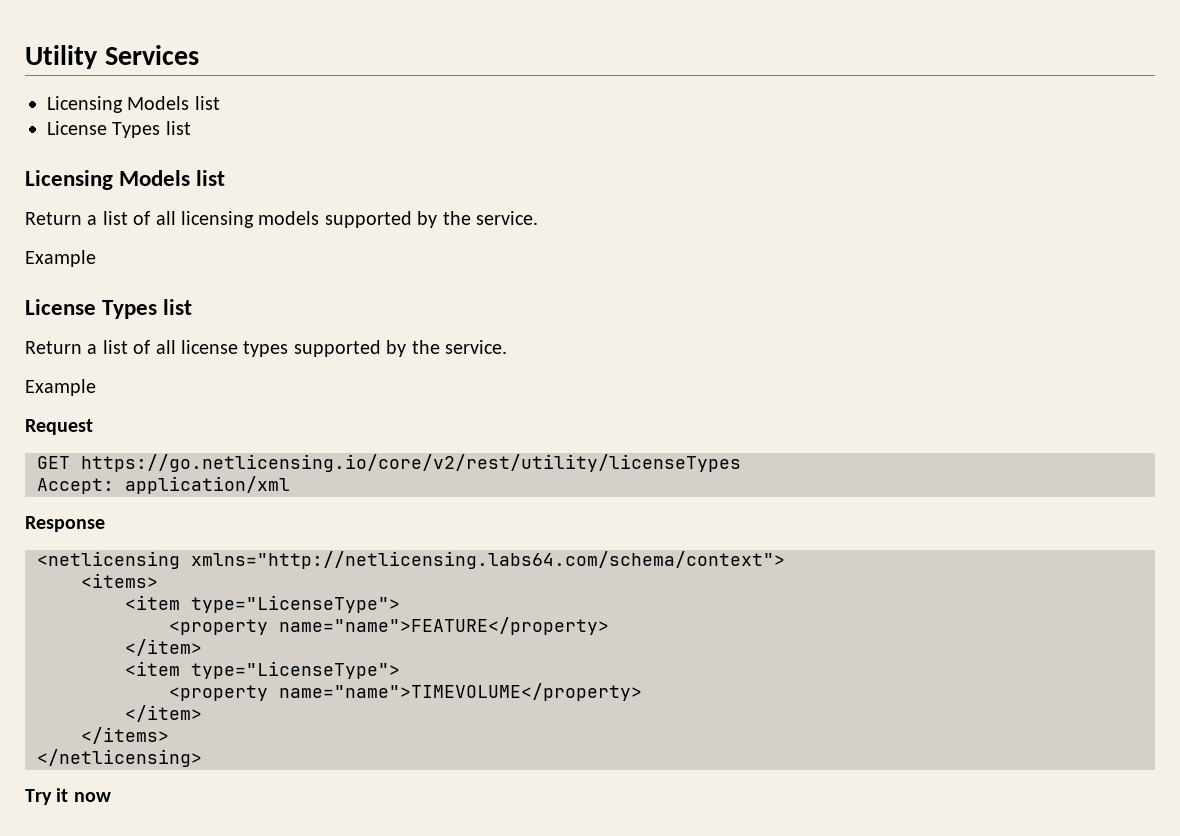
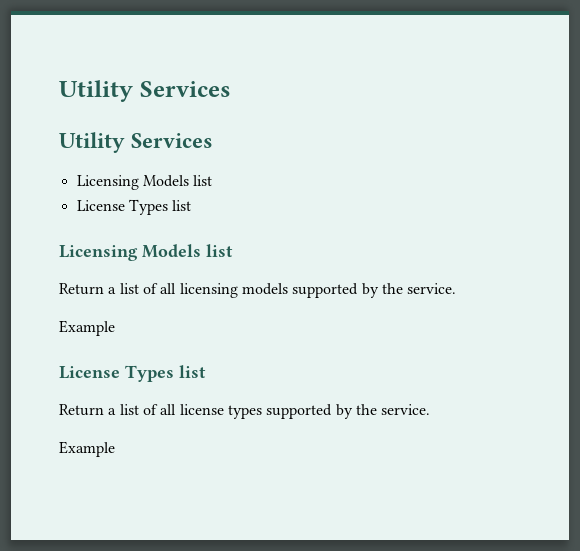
[25,45,199,69] Utility Services -> [59,80,231,102] [59,132,214,153] Utility Services // Utility Services
[25,419,93,435] [37,454,741,472] [37,476,290,494] [25,516,105,532] [37,551,785,569] [81,573,158,588] [125,595,400,613] [169,617,609,635] [125,639,202,656] [125,661,400,679] [169,683,642,701] [125,705,202,722] [81,727,169,744] [37,749,202,767] [25,788,111,805] // Request // GET https://go.netlicensing.io/core/v2/rest/utility/licenseTypes // Accept: application/xml // Response // <netlicensing xmlns="http://netlicensing.labs64.com/schema/context"> // <items> // <item type="LicenseType"> // <property name="name">FEATURE</property> // </item> // <item type="LicenseType"> // <property name="name">TIMEVOLUME</property> // </item> // </items> // </netlicensing> // Try it now -> (115, 449) none

